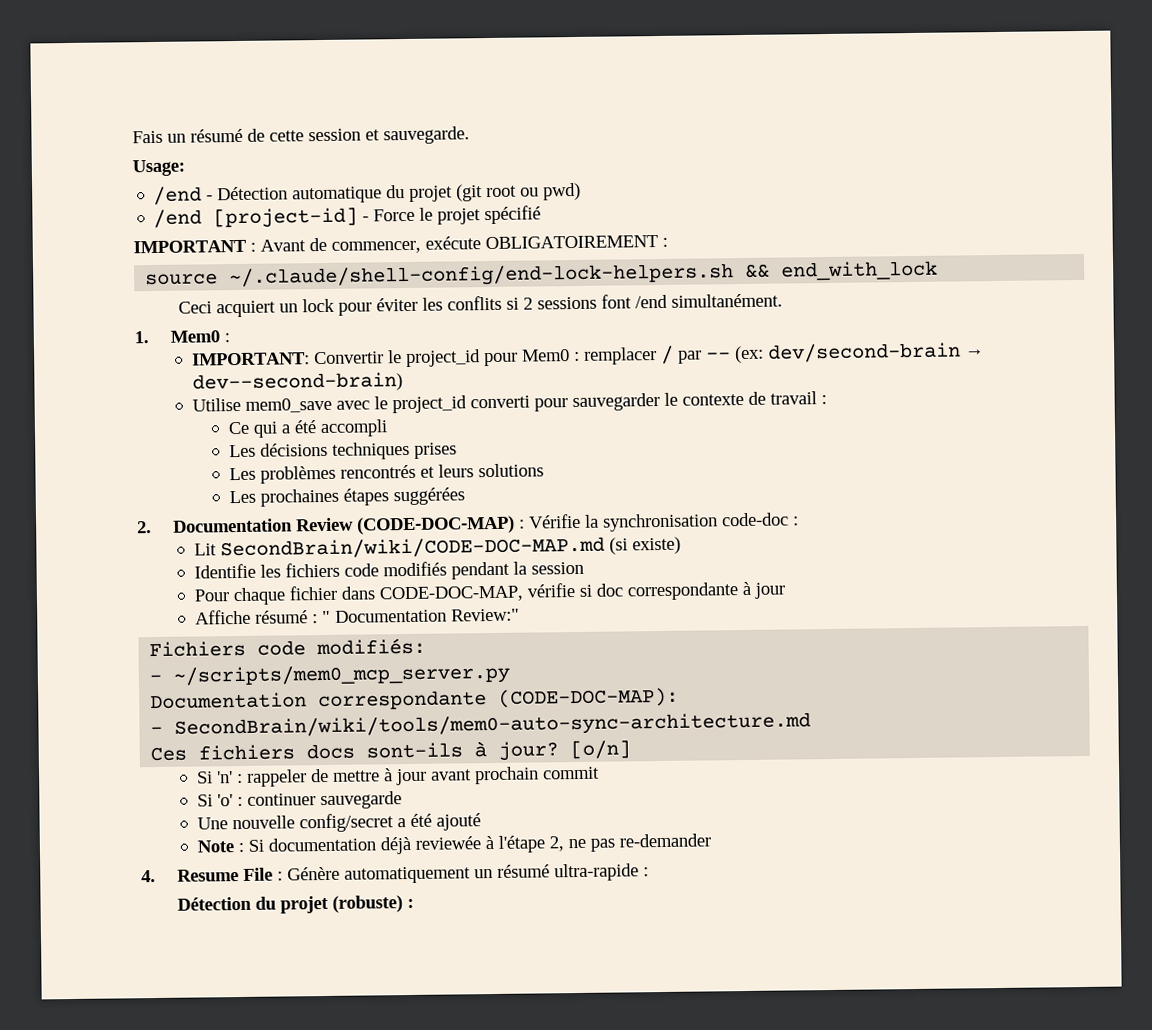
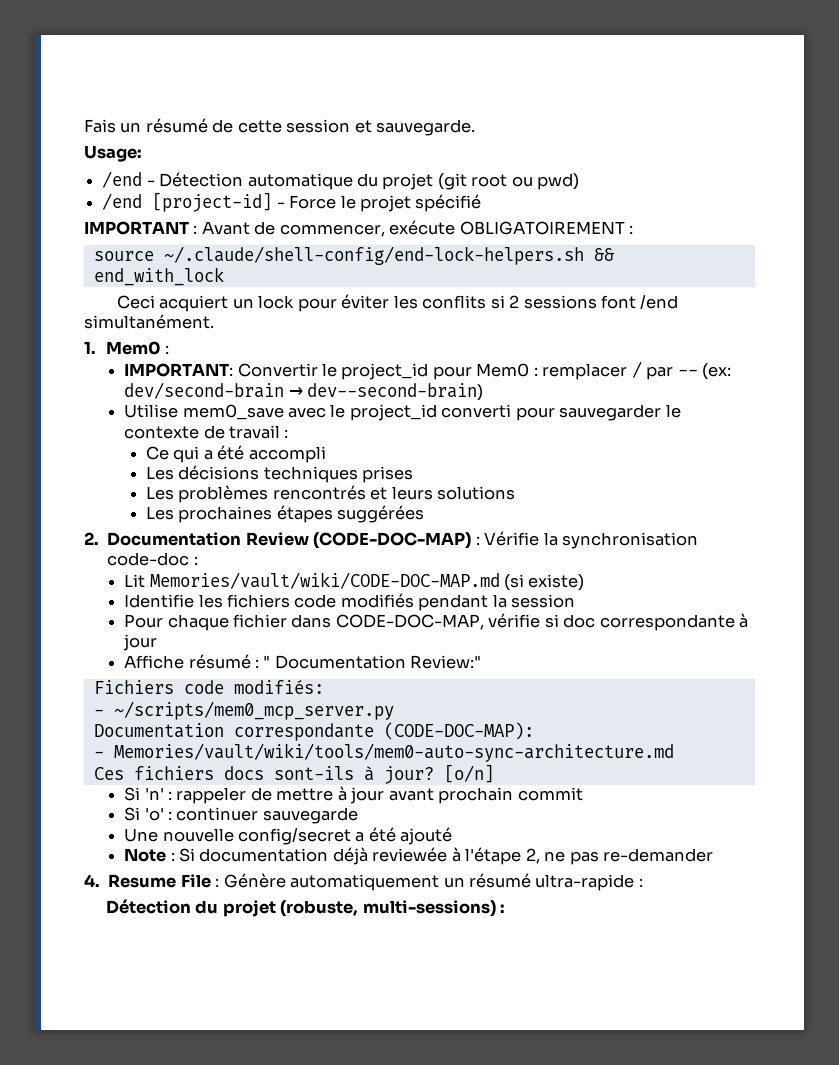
[219,536,605,560] SecondBrain/wiki/CODE-DOC-MAP.md -> [149,572,500,589] Memories/vault/wiki/CODE-DOC-MAP.md
[174,712,812,739] SecondBrain/wiki/tools/mem0-auto-sync-architecture.md -> [113,743,674,762] Memories/vault/wiki/tools/mem0-auto-sync-architecture.md
[332,895,404,913] (robuste) -> [280,900,496,917] (robuste, multi-sessions)

